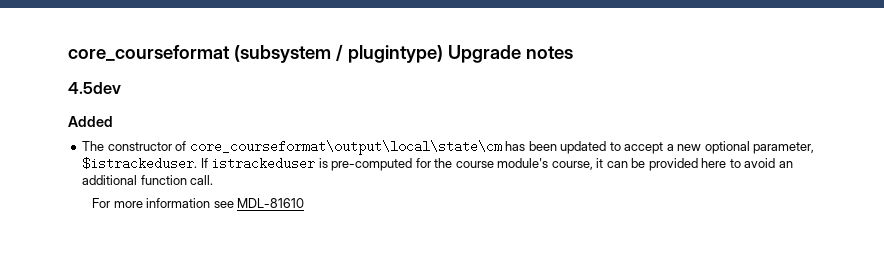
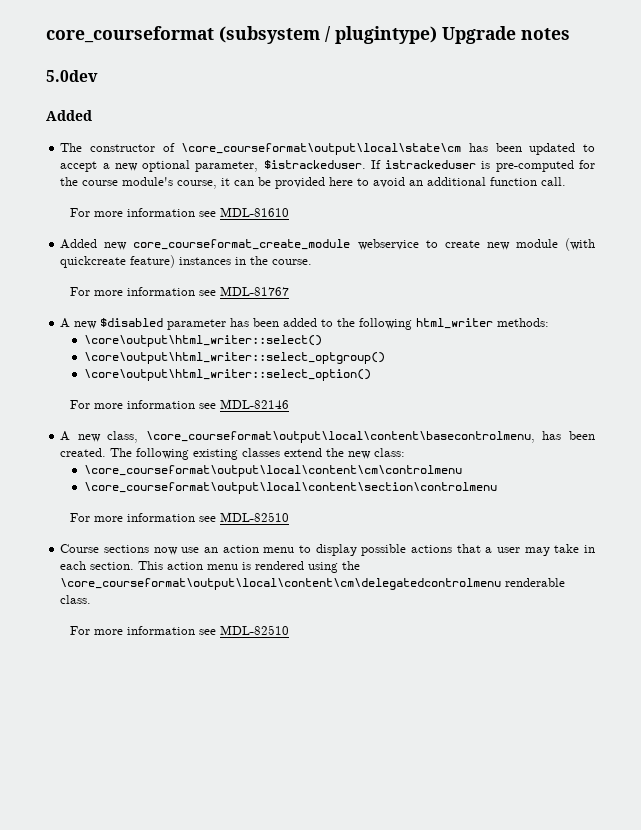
[68,82,121,94] 4.5dev -> [46,70,98,82] 5.0dev
[189,140,502,155] core_courseformat\output\local\state\cm -> [181,143,462,155] \core_courseformat\output\local\state\cm
(305, 203) none -> [60,238,595,251] [60,255,313,268] [69,286,289,296] [60,318,550,330] [84,335,323,347] [84,352,386,364] [84,369,372,381] [69,399,289,409] [60,431,595,443] [60,448,406,460] [84,465,463,477] [84,482,498,494] [69,512,289,522] [60,544,595,556] [60,561,361,573] [60,578,566,590] [60,595,92,604] [69,625,289,635] // Added new core_courseformat_create_module webservice to create new module (with quickcreate feature) instances in the course. // For more information see MDL-81767 // A new $disabled parameter has been added to the following html_writer methods: // \core\output\html_writer::select() // \core\output\html_writer::select_optgroup() // \core\output\html_writer::select_option() // For more information see MDL-82146 // A new class, \core_courseformat\output\local\content\basecontrolmenu, has been created. The following existing classes extend the new class: // \core_courseformat\output\local\content\cm\controlmenu // \core_courseformat\output\local\content\section\controlmenu // For more information see MDL-82510 // Course sections now use an action menu to display possible actions that a user may take in each section. This action menu is rendered using the \core_courseformat\output\local\content\cm\delegatedcontrolmenu renderable class. // For more information see MDL-82510

